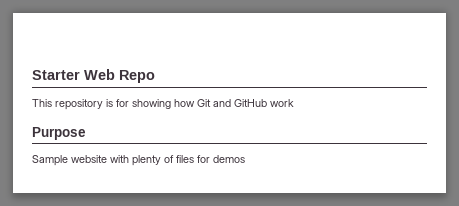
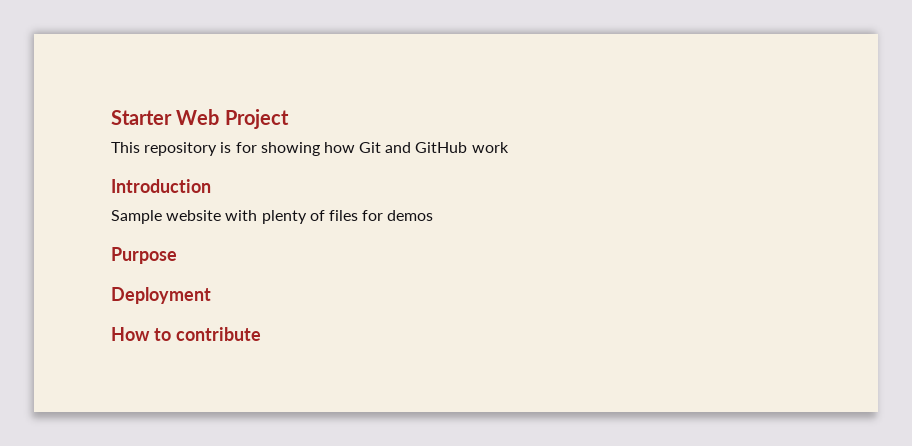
[119,70,155,83] Repo -> [224,109,289,129] Project
[32,127,86,140] Purpose -> [111,179,211,193] Introduction
(245, 159) none -> [111,247,177,264] [111,287,211,304] [111,327,261,341] // Purpose // Deployment // How to contribute

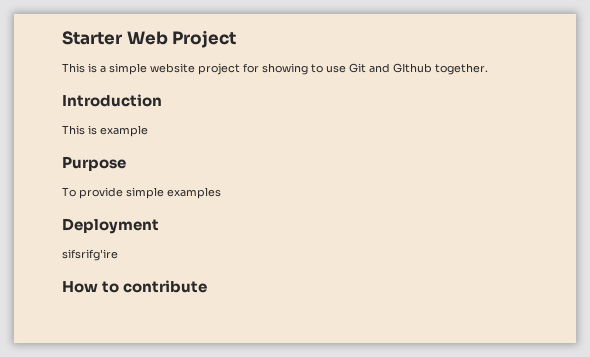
[144,142,509,156] [111,179,211,193] [111,210,434,224] [111,247,177,264] repository is for showing how Git and GitHub work // Introduction // Sample website with plenty of files for demos // Purpose -> [88,63,488,75] [62,94,162,107] [62,125,148,137] [62,156,126,171] [62,187,221,199] is a simple website project for showing to use Git and GIthub together. // Introduction // This is example // Purpose // To provide simple examples
(211, 295) none -> [62,249,118,261] // sifsrifg'ire

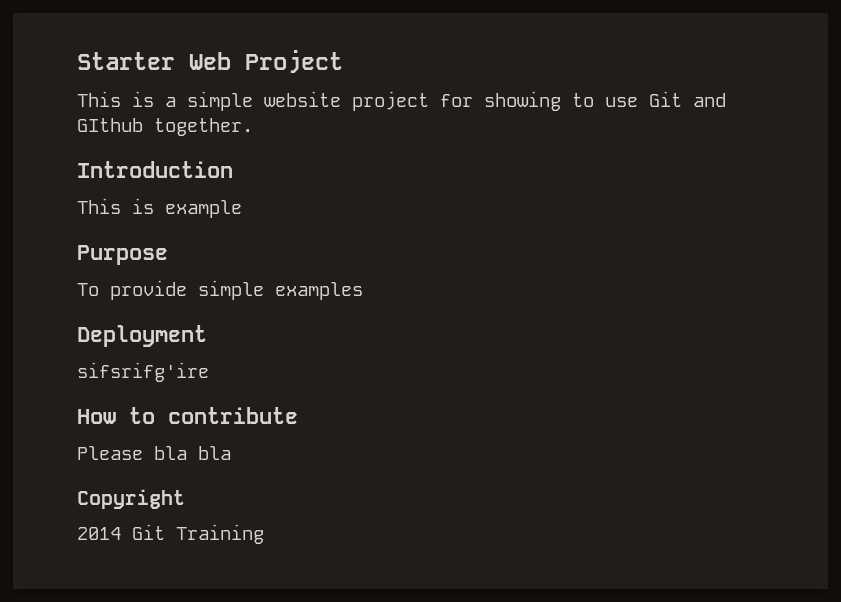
(208, 286) none -> [77,446,231,460] [77,489,185,509] [77,524,264,544] // Please bla bla // Copyright // 2014 Git Training

